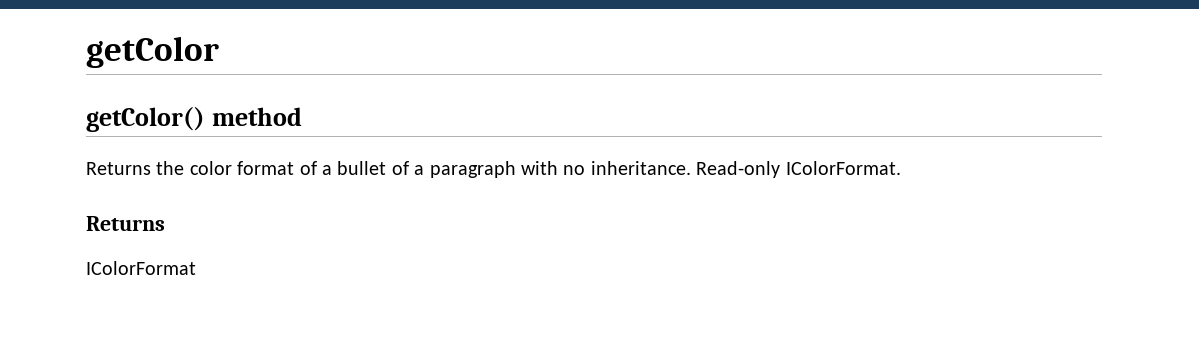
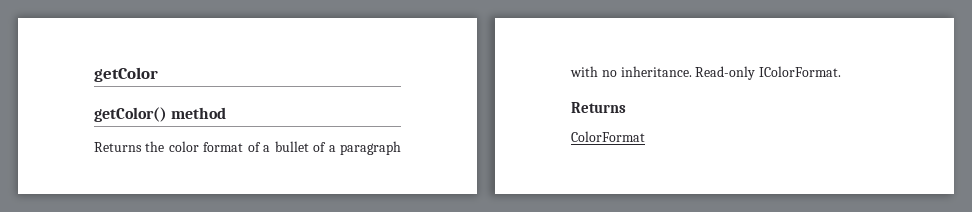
[86,261,196,275] IColorFormat -> [571,131,645,142] ColorFormat

